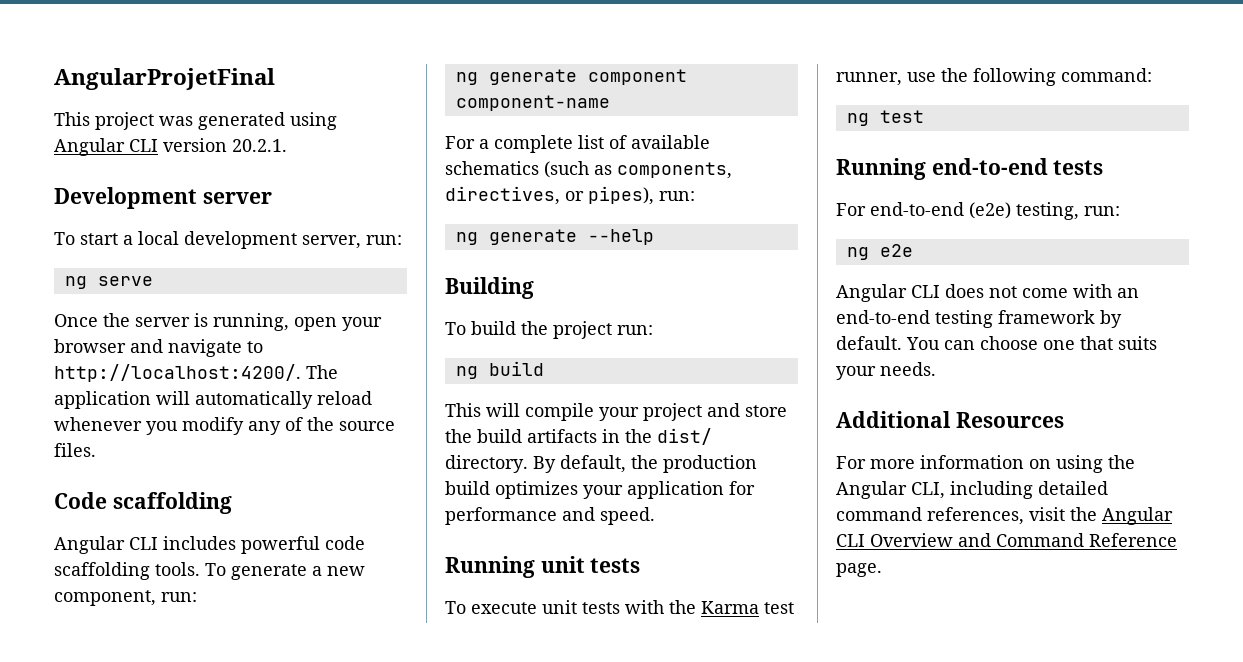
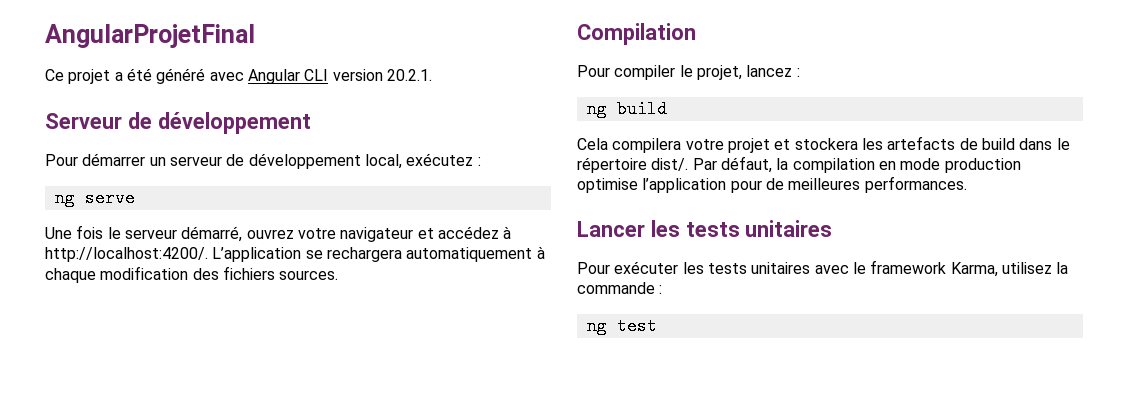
[54,112,337,130] [54,138,287,156] [54,187,272,209] [54,231,402,249] [64,276,153,289] [54,313,382,331] [54,339,263,357] [54,364,338,382] [54,391,372,409] [54,417,395,435] [54,443,96,457] [54,492,232,514] [54,536,365,554] [54,562,365,580] [54,590,197,606] [455,69,687,85] [455,95,610,111] [445,135,710,153] [445,161,732,179] [445,186,695,205] [455,229,654,245] [445,277,534,299] [445,321,653,339] [455,361,544,379] [445,403,787,421] [445,428,712,445] [445,455,757,473] [445,481,755,499] [445,507,655,525] [445,556,641,578] [445,600,794,614] [836,68,1152,86] [846,110,924,126] [836,158,1104,180] [836,202,1120,220] [846,244,913,260] [836,284,1139,302] [836,310,1122,328] [836,336,1157,350] [836,362,936,380] [836,411,1064,428] [836,455,1135,473] [836,481,1108,499] [836,507,1173,525] [836,533,1177,547] [836,563,882,577] This project was generated using Angular CLI version 20.2.1. // Development server // To start a local development server, run: // ng serve // Once the server is running, open your browser and navigate to http://localhost:4200/. The application will automatically reload whenever you modify any of the source files. // Code scaffolding // Angular CLI includes powerful code scaffolding tools. To generate a new component, run: // ng generate component component-name // For a complete list of available schematics (such as components, directives, or pipes), run: // ng generate --help // Building // To build the project run: // ng build // This will compile your project and store the build artifacts in the dist/ directory. By default, the production build optimizes your application for performance and speed. // Running unit tests // To execute unit tests with the Karma test runner, use the following command: // ng test // Running end-to-end tests // For end-to-end (e2e) testing, run: // ng e2e // Angular CLI does not come with an end-to-end testing framework by default. You can choose one that suits your needs. // Additional Resources // For more information on using the Angular CLI, including detailed command references, visit the Angular CLI Overview and Command Reference page. -> [45,68,432,84] [45,112,311,134] [45,153,481,169] [54,189,135,207] [45,225,512,242] [45,246,545,262] [45,266,339,283] [577,23,696,45] [577,65,800,80] [586,100,667,118] [577,136,1070,153] [577,156,1021,173] [577,176,967,193] [577,220,833,237] [577,260,1069,277] [577,282,663,294] [586,317,657,335] Ce projet a été généré avec Angular CLI version 20.2.1. // Serveur de développement // Pour démarrer un serveur de développement local, exécutez : // ng serve // Une fois le serveur démarré, ouvrez votre navigateur et accédez à http://localhost:4200/. L’application se rechargera automatiquement à chaque modification des fichiers sources. // Compilation // Pour compiler le projet, lancez : // ng build // Cela compilera votre projet et stockera les artefacts de build dans le répertoire dist/. Par défaut, la compilation en mode production optimise l’application pour de meilleures performances. // Lancer les tests unitaires // Pour exécuter les tests unitaires avec le framework Karma, utilisez la commande : // ng test

